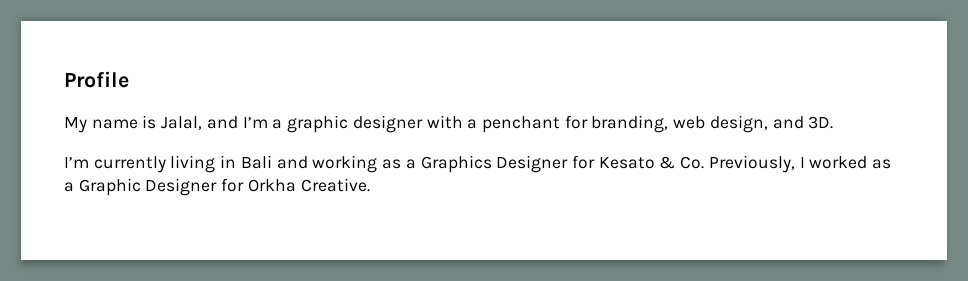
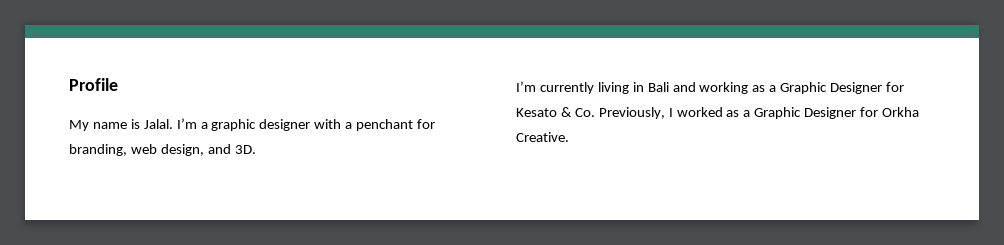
[161,116,238,130] Jalal, and -> [143,119,173,129] Jalal.
[420,155,492,173] Graphics -> [780,82,828,94] Graphic

